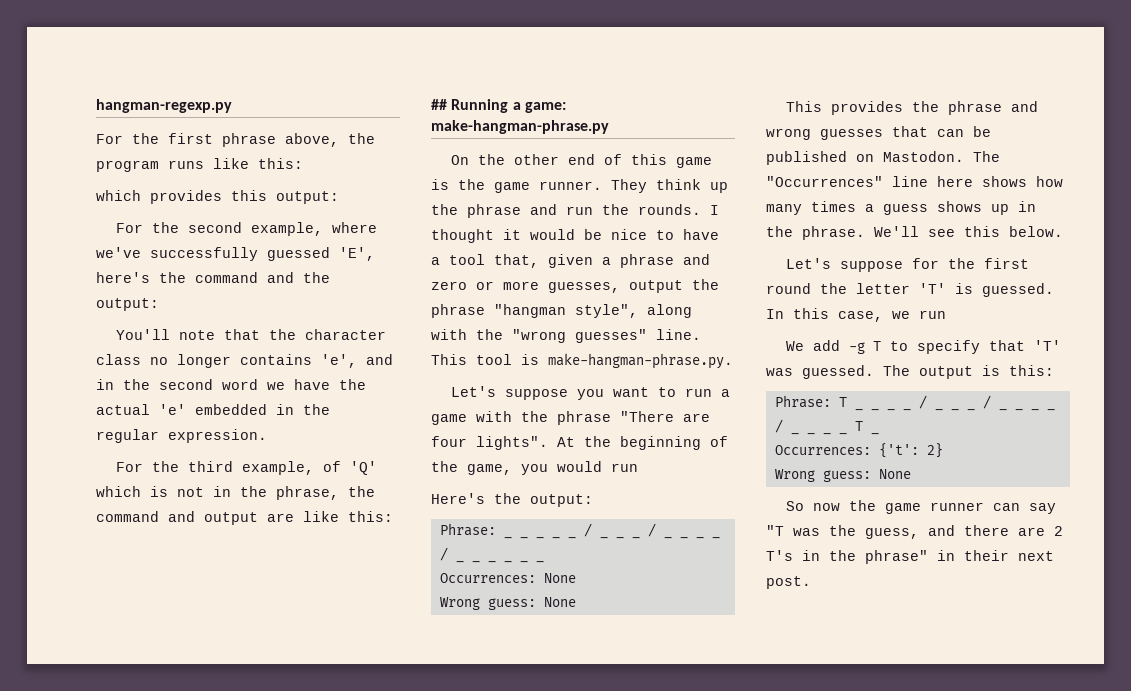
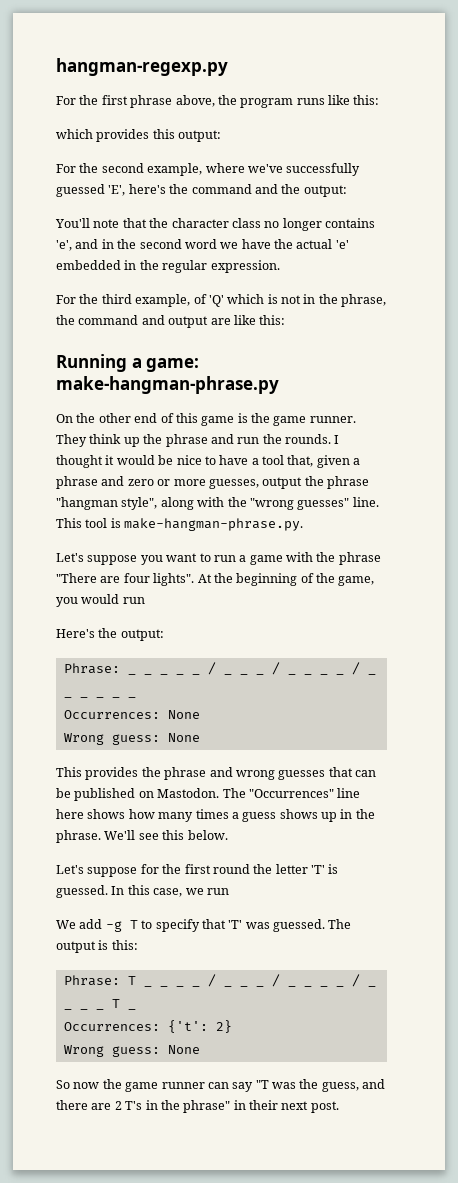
[431,99,447,110] ## -> (286, 320) none

